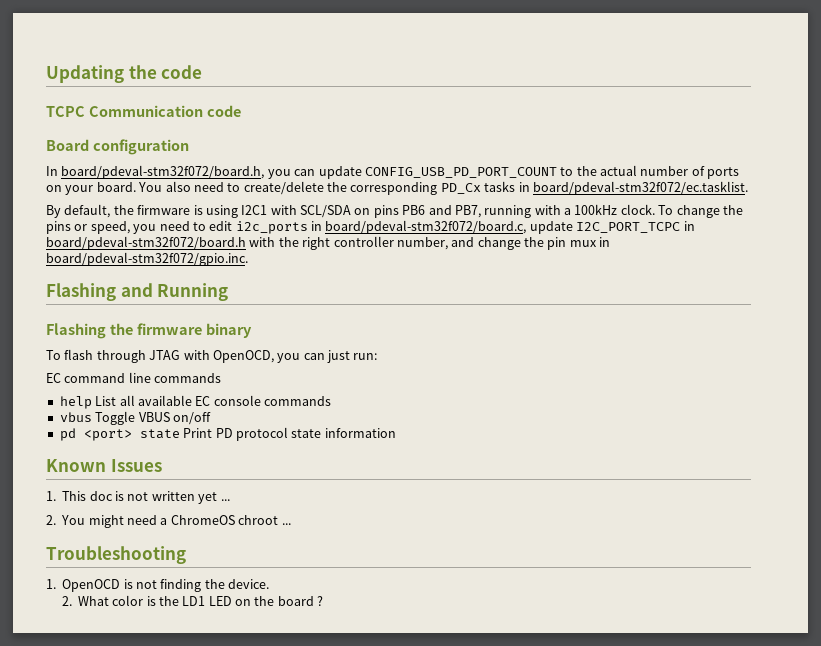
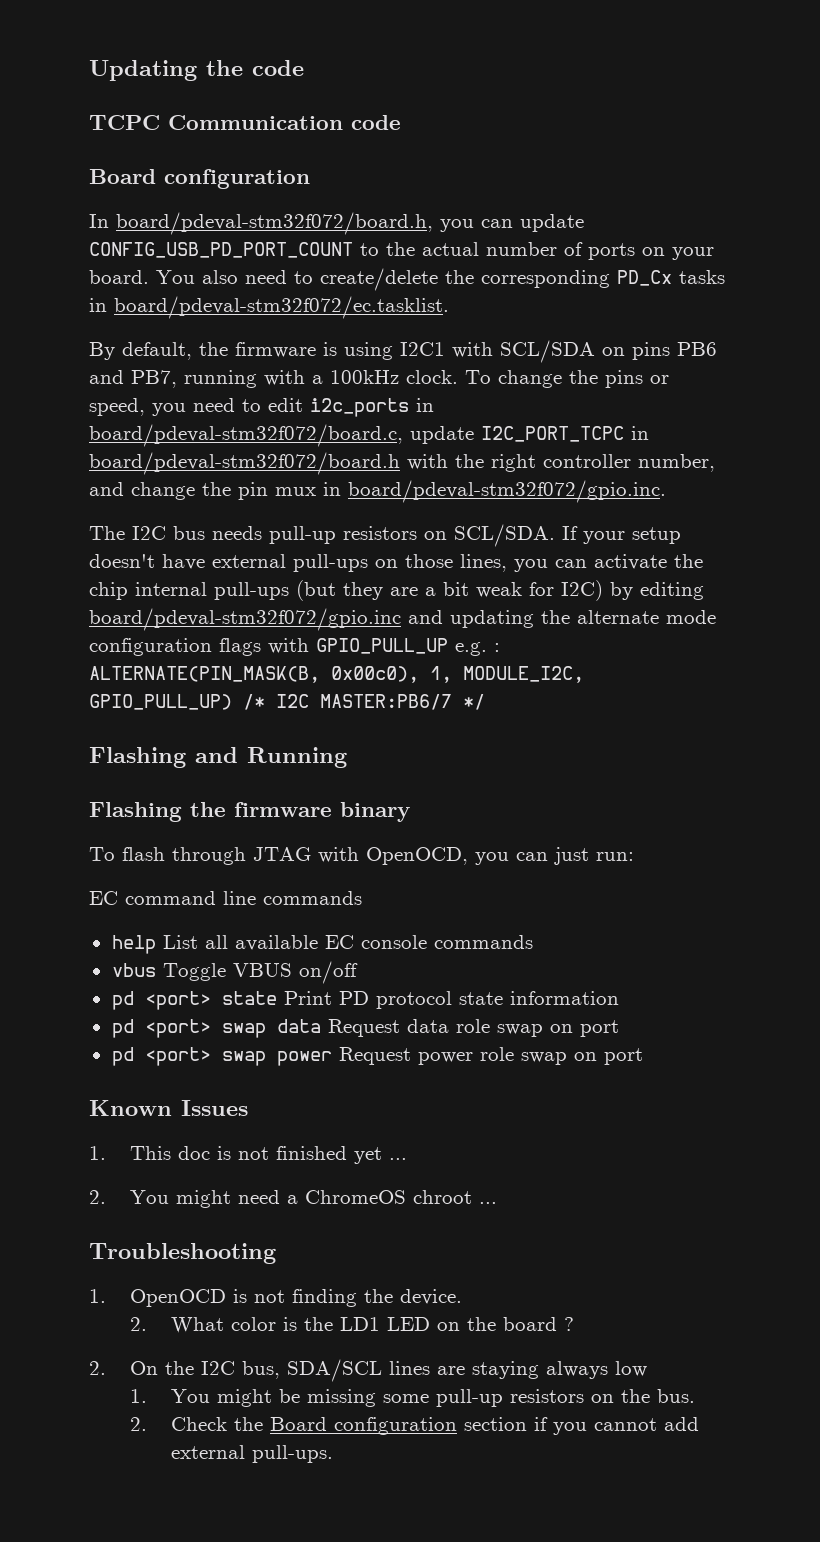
(248, 259) none -> [89,524,681,547] [89,554,703,572] [89,580,704,601] [89,608,716,631] [89,638,500,656] [89,666,584,683] [89,694,485,710] // The I2C bus needs pull-up resistors on SCL/SDA. If your setup doesn't have external pull-ups on those lines, you can activate the chip internal pull-ups (but they are a bit weak for I2C) by editing board/pdeval-stm32f072/gpio.inc and updating the alternate mode configuration flags with GPIO_PULL_UP e.g. : ALTERNATE(PIN_MASK(B, 0x00c0), 1, MODULE_I2C, GPIO_PULL_UP) /* I2C MASTER:PB6/7 */
(396, 433) none -> [111,1019,619,1038] [111,1047,643,1066] // pd <port> swap data Request data role swap on port // pd <port> swap power Request power role swap on port
[151,491,195,501] written -> [275,1146,347,1160] finished
(324, 601) none -> [89,1359,647,1382] [129,1389,695,1407] [129,1417,699,1435] [170,1445,333,1463] // 2. On the I2C bus, SDA/SCL lines are staying always low // 1. You might be missing some pull-up resistors on the bus. // 2. Check the Board configuration section if you cannot add external pull-ups.

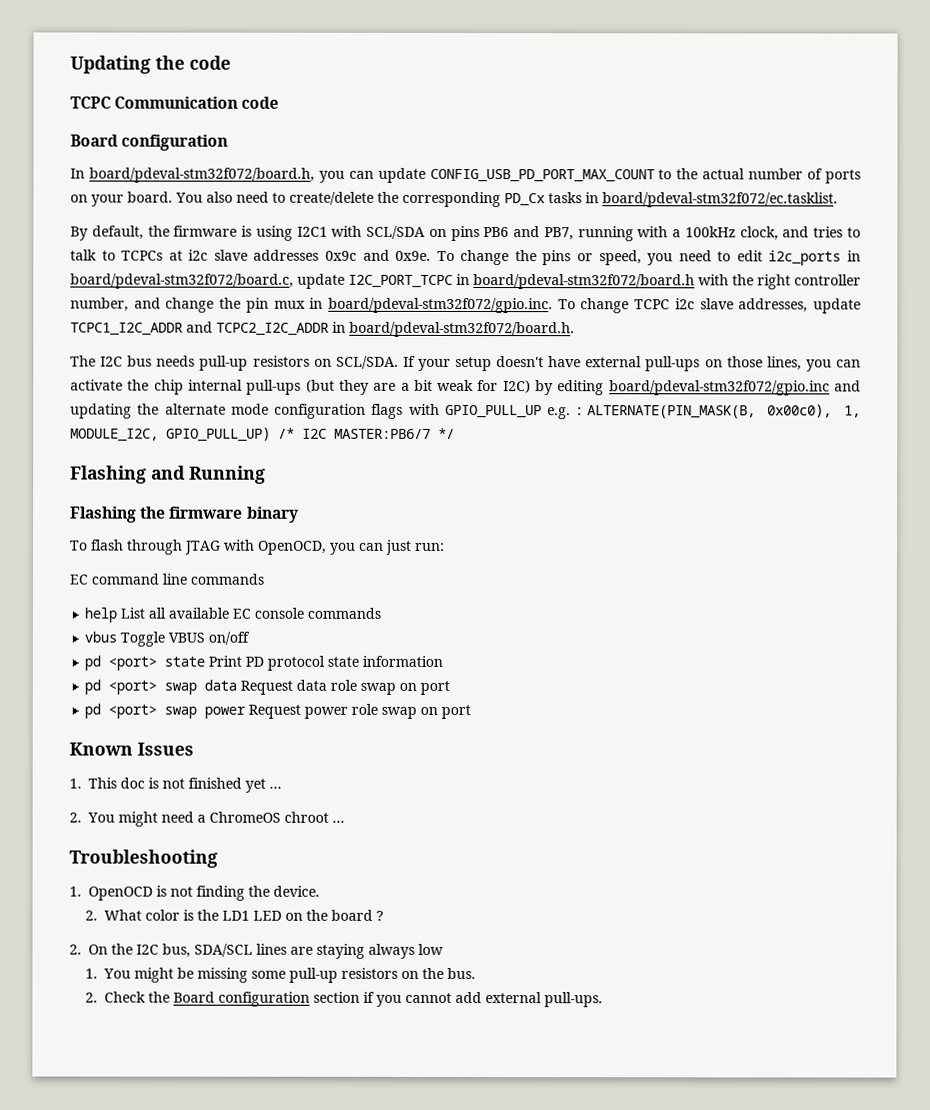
[89,242,353,258] CONFIG_USB_PD_PORT_COUNT -> [429,168,655,183] CONFIG_USB_PD_PORT_MAX_COUNT
[406,370,458,384] clock. -> [739,226,862,241] [70,249,432,261] clock, and tries to talk to TCPCs at i2c slave addresses 0x9c and 0x9e.
(666, 491) none -> [557,298,861,314] [70,321,575,338] To change TCPC i2c slave addresses, update TCPC1_I2C_ADDR and TCPC2_I2C_ADDR in board/pdeval-stm32f072/board.h.

